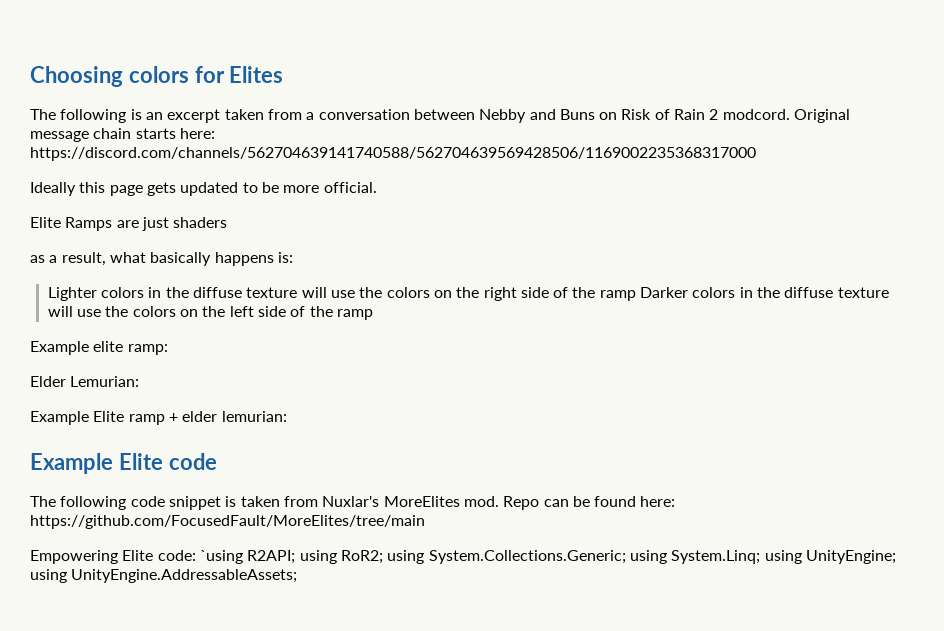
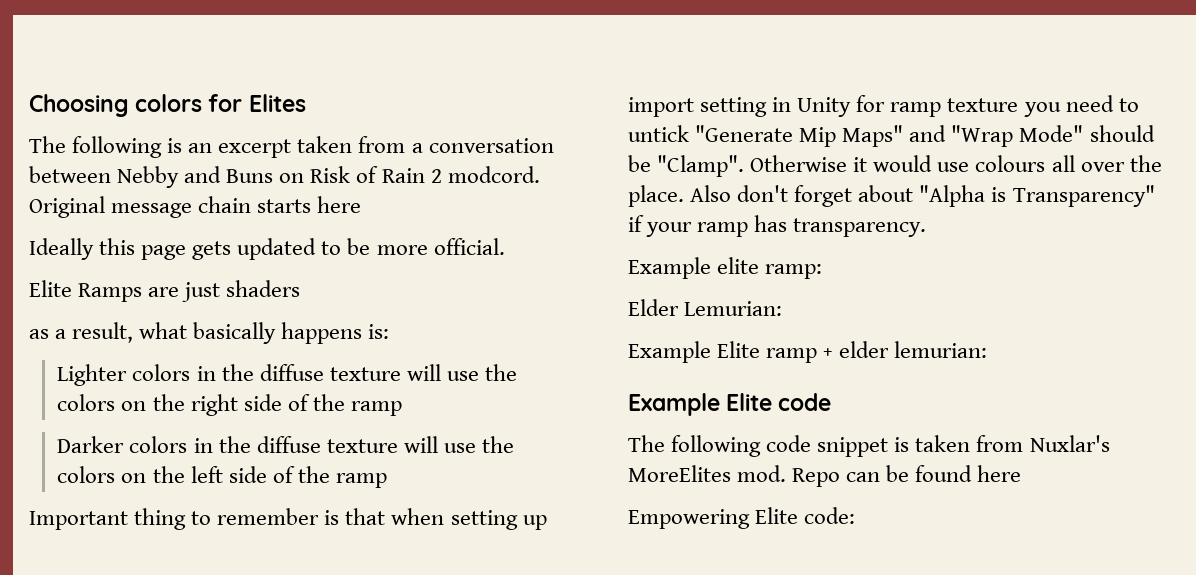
[179,128,215,139] [30,147,756,161] here: https://discord.com/channels/562704639141740588/562704639569428506/1169002235368317000 -> [317,196,362,213] here
(636, 295) none -> (402, 408) //
(373, 314) none -> [29,508,547,530] [628,95,1139,117] [628,125,1155,147] [628,155,1162,177] [628,185,1155,207] [628,215,927,237] // Important thing to remember is that when setting up import setting in Unity for ramp texture you need to untick "Generate Mip Maps" and "Wrap Mode" should be "Clamp". Otherwise it would use colours all over the place. Also don't forget about "Alpha is Transparency" if your ramp has transparency.
[640,496,676,507] [30,515,425,529] here: https://github.com/FocusedFault/MoreElites/tree/main -> [977,465,1022,482] here
[199,550,896,564] [30,569,298,583] `using R2API; using RoR2; using System.Collections.Generic; using System.Linq; using UnityEngine; using UnityEngine.AddressableAssets; -> (856, 515) none

